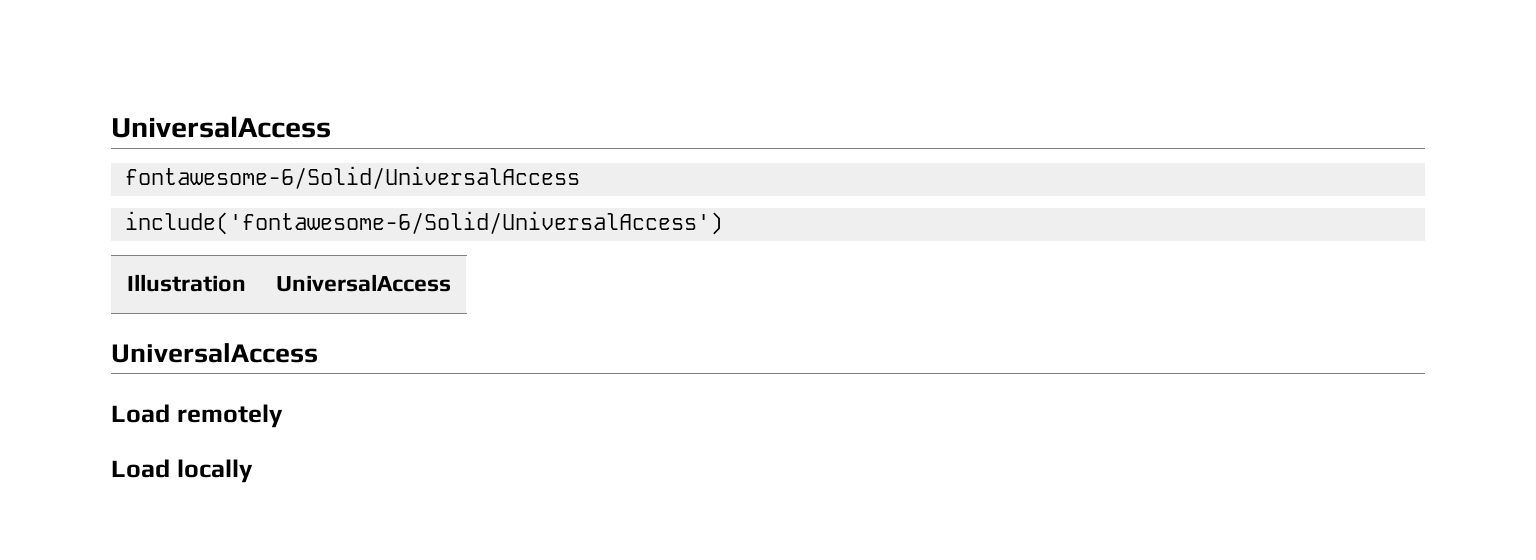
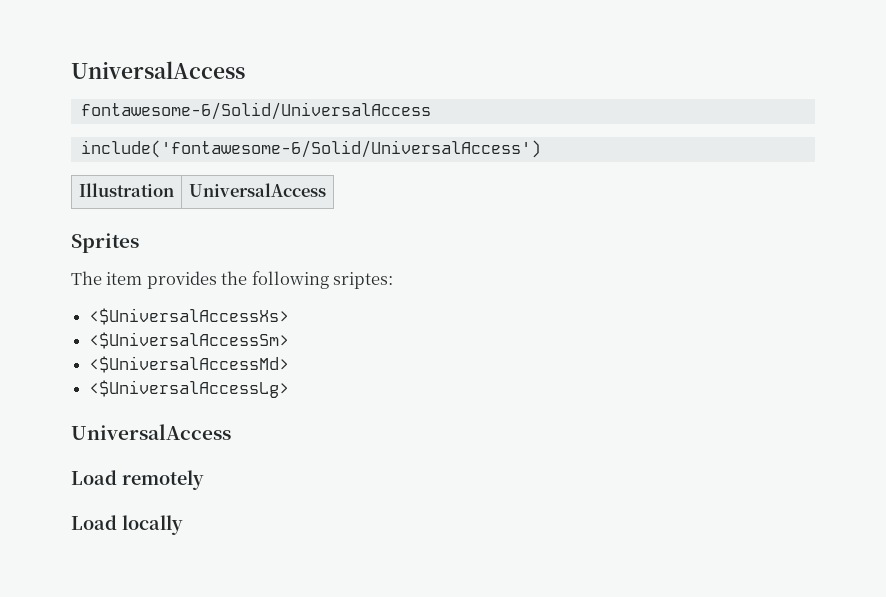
(451, 283) none -> [71,233,139,253] [71,271,394,289] [89,308,290,325] [89,332,290,349] [89,356,290,373] [89,380,290,398] // Sprites // The item provides the following sriptes: // <$UniversalAccessXs> // <$UniversalAccessSm> // <$UniversalAccessMd> // <$UniversalAccessLg>

